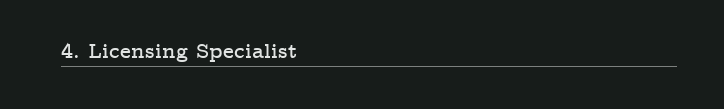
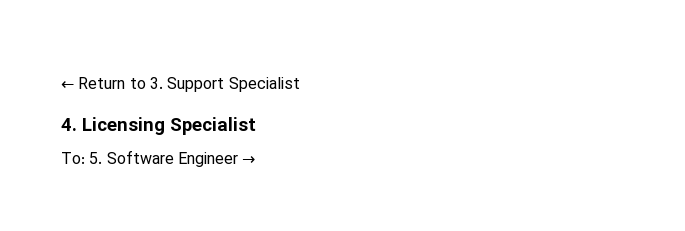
[61,42,297,62] 4. Licensing Specialist -> [61,77,300,92] [61,117,256,135] [61,150,256,167] ← Return to 3. Support Specialist // 4. Licensing Specialist // To: 5. Software Engineer →

